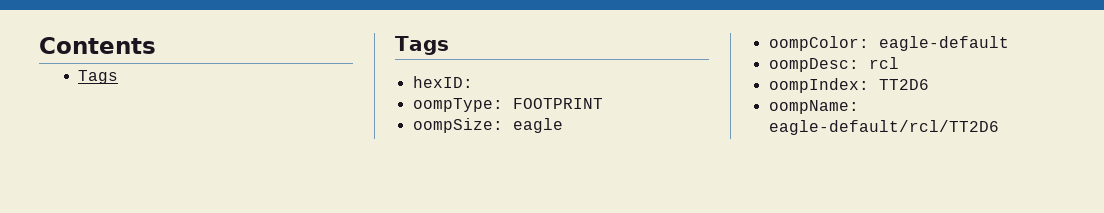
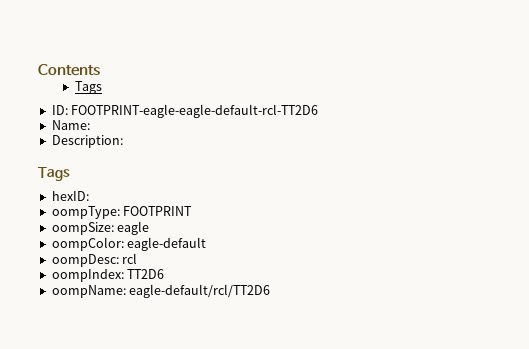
(119, 77) none -> [51,104,319,118] [51,120,90,130] [51,135,123,148] // ID: FOOTPRINT-eagle-eagle-default-rcl-TT2D6 // Name: // Description:

